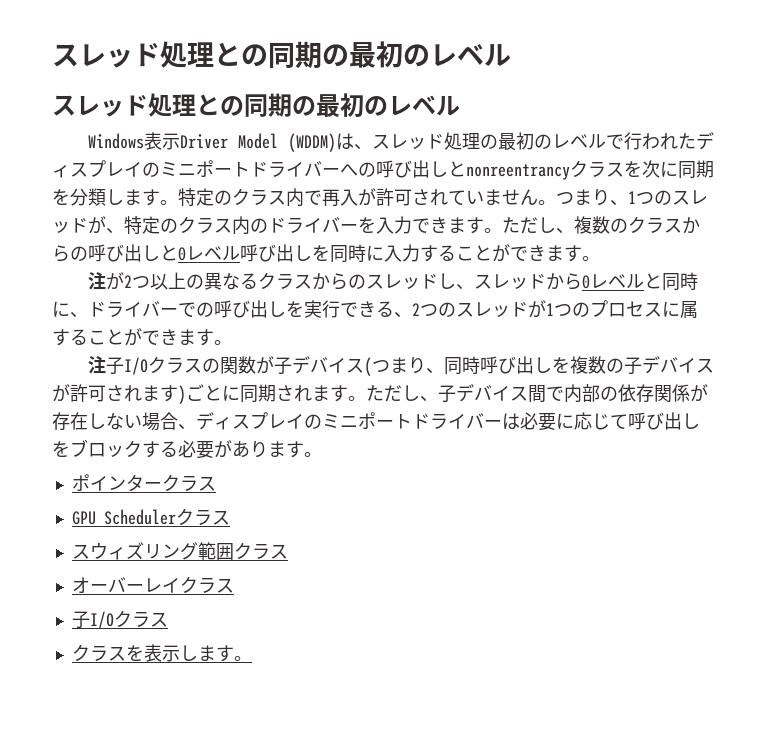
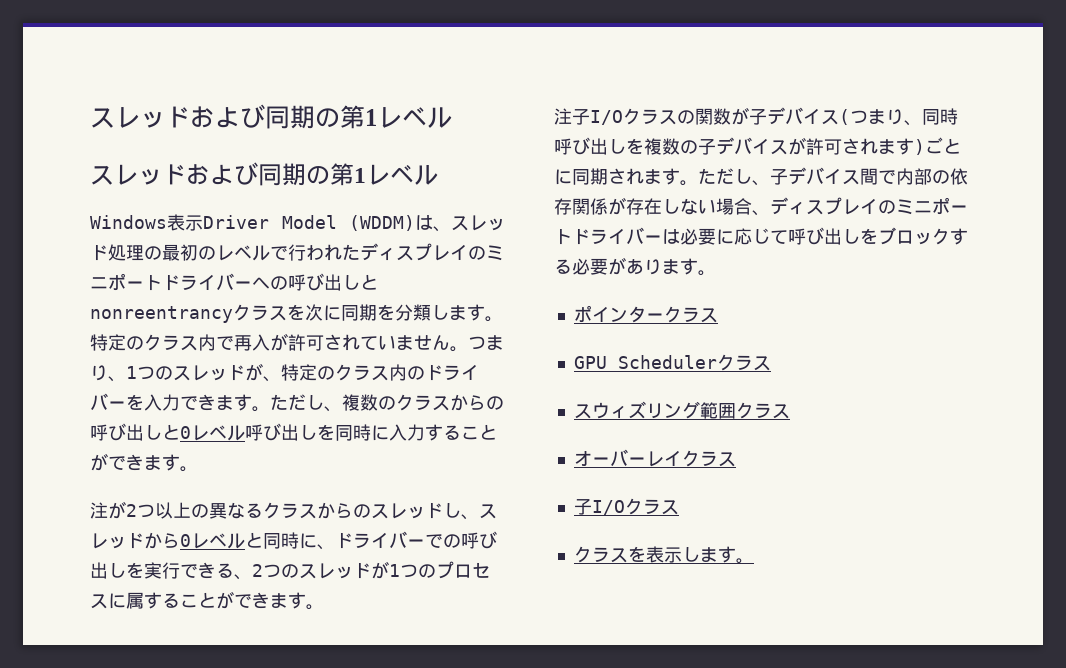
[52,41,430,69] スレッド処理との同期の最初の -> [90,104,377,129] スレッドおよび同期の第1
[148,93,388,117] 処理との同期の最初の -> [186,162,366,186] および同期の第1

